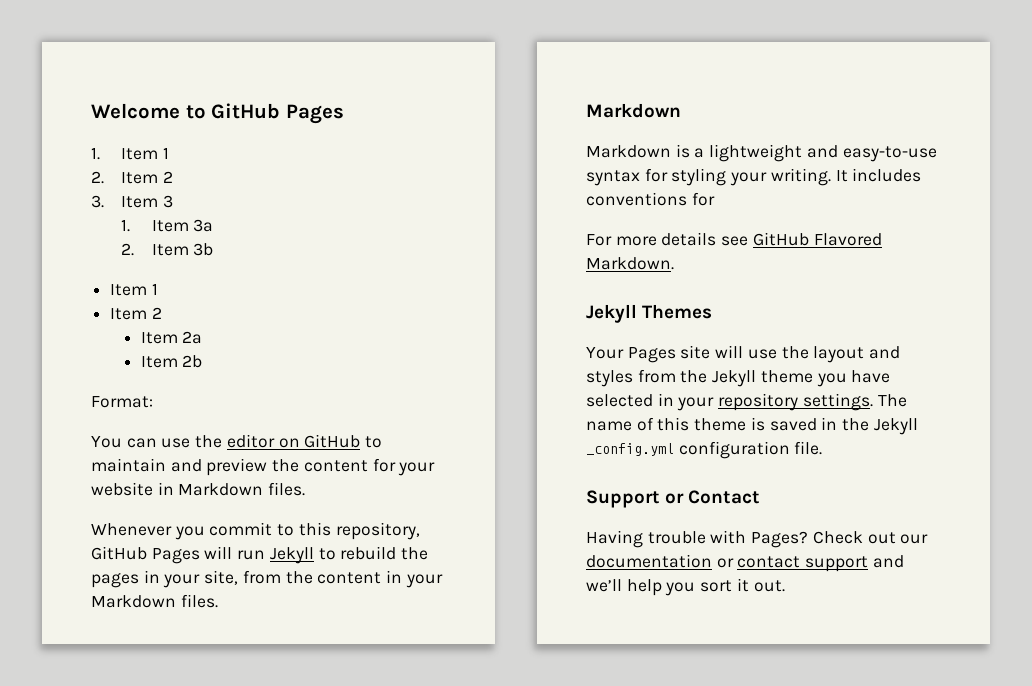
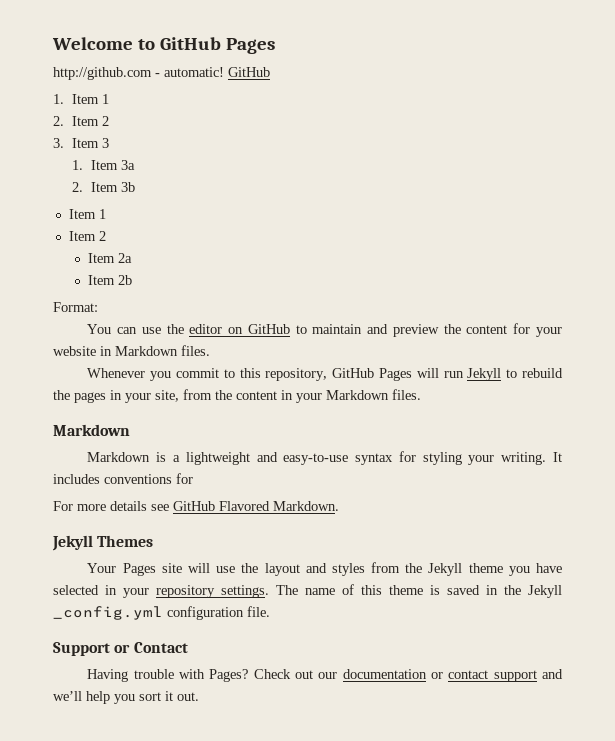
(344, 114) none -> [53,67,270,80] // http://github.com - automatic! GitHub

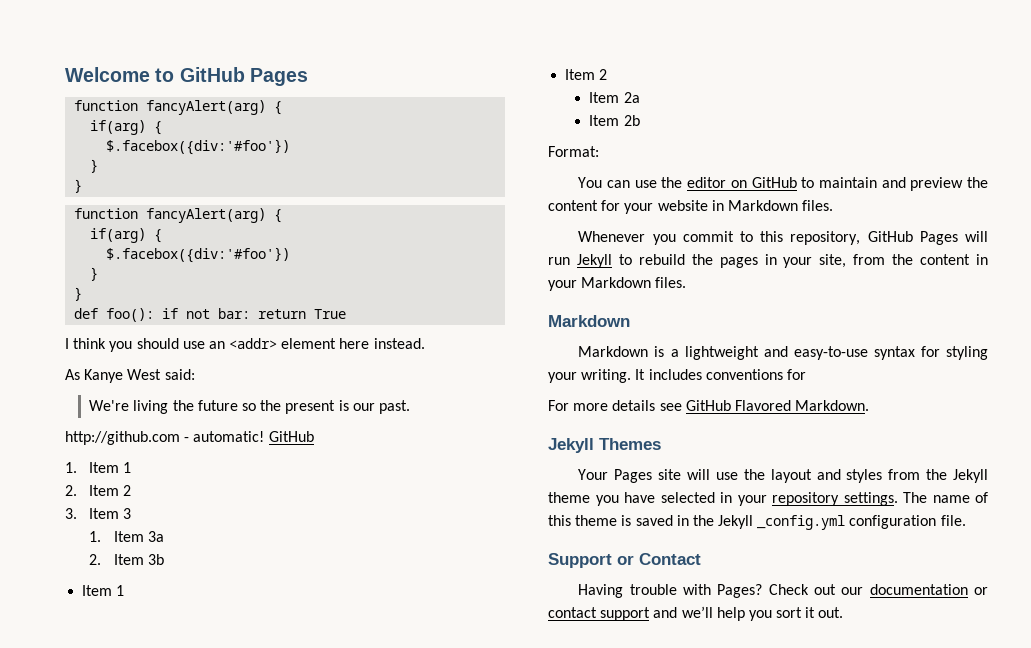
(275, 46) none -> [74,100,283,115] [90,120,163,135] [106,139,291,155] [90,159,99,173] [74,179,83,193] [74,208,283,223] [90,228,163,243] [106,247,291,263] [90,267,99,281] [74,287,83,301] [74,308,347,322] [65,338,425,352] [65,369,195,383] [89,400,410,414] // function fancyAlert(arg) { // if(arg) { // $.facebox({div:'#foo'}) // } // } // function fancyAlert(arg) { // if(arg) { // $.facebox({div:'#foo'}) // } // } // def foo(): if not bar: return True // I think you should use an <addr> element here instead. // As Kanye West said: // We're living the future so the present is our past.

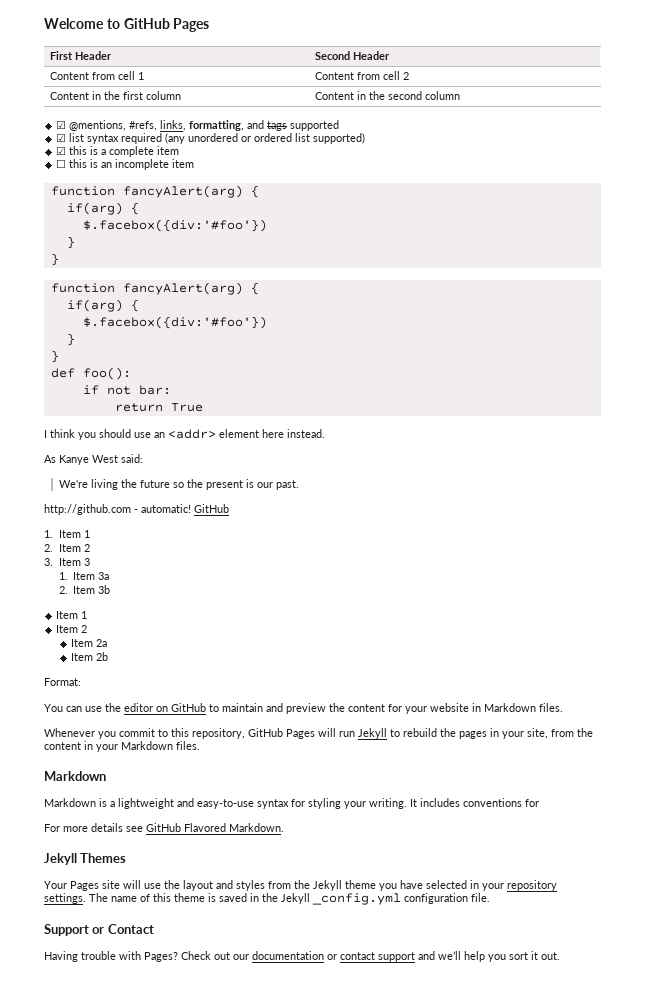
(308, 77) none -> [49,51,112,60] [314,51,390,60] [49,71,144,80] [314,71,409,80] [49,91,181,100] [314,91,460,100] [56,120,340,131] [56,133,366,144] [56,146,180,157] [56,159,195,170] // First Header | Second Header // Content from cell 1 | Content from cell 2 // Content in the first column | Content in the second column // ☑ @mentions, #refs, links, formatting, and tags supported // ☑ list syntax required (any unordered or ordered list supported) // ☑ this is a complete item // ☐ this is an incomplete item
(155, 315) none -> (131, 373) //
(251, 313) none -> (171, 390) //

